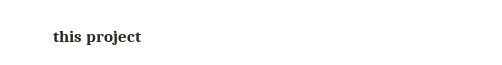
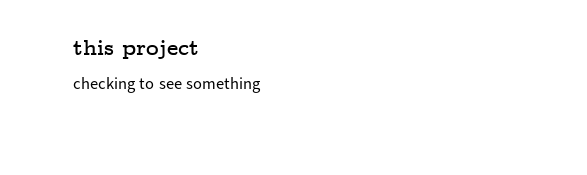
(143, 37) none -> [73,77,262,93] // checking to see something

